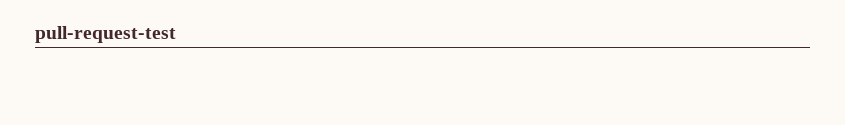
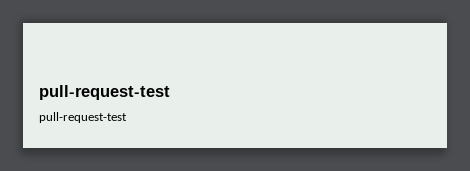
[35,26,176,43] pull-request-test -> [39,85,170,100] [39,112,127,123] pull-request-test // pull-request-test

